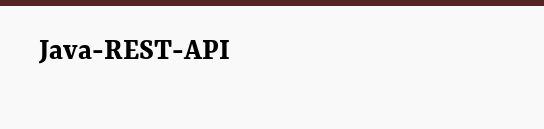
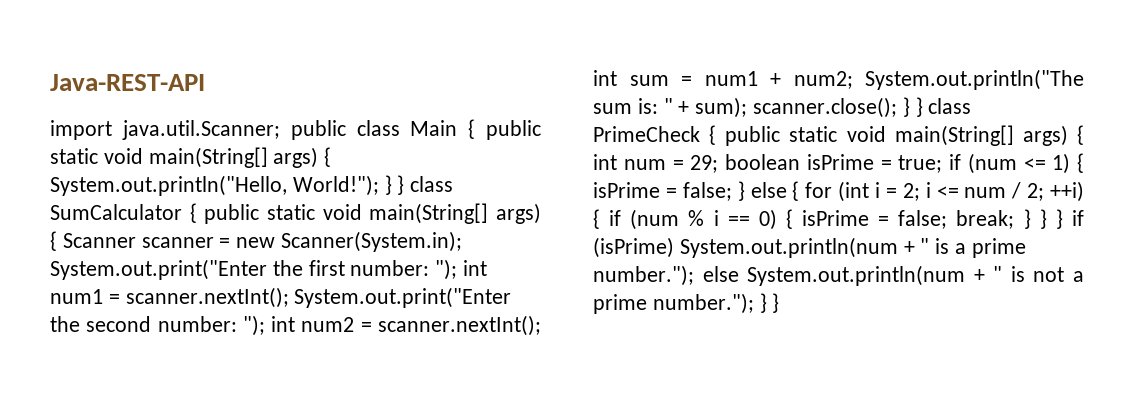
(230, 52) none -> [50,119,541,140] [50,147,332,168] [50,175,454,196] [50,203,541,224] [50,231,463,252] [50,259,488,280] [50,287,512,308] [50,315,541,336] [593,69,1084,90] [593,97,972,118] [593,125,1084,146] [593,153,1084,174] [593,181,1084,202] [593,209,1084,230] [593,237,1026,258] [593,265,1084,286] [593,293,780,314] // import java.util.Scanner; public class Main { public static void main(String[] args) { System.out.println("Hello, World!"); } } class SumCalculator { public static void main(String[] args) { Scanner scanner = new Scanner(System.in); System.out.print("Enter the first number: "); int num1 = scanner.nextInt(); System.out.print("Enter the second number: "); int num2 = scanner.nextInt(); int sum = num1 + num2; System.out.println("The sum is: " + sum); scanner.close(); } } class PrimeCheck { public static void main(String[] args) { int num = 29; boolean isPrime = true; if (num <= 1) { isPrime = false; } else { for (int i = 2; i <= num / 2; ++i) { if (num % i == 0) { isPrime = false; break; } } } if (isPrime) System.out.println(num + " is a prime number."); else System.out.println(num + " is not a prime number."); } }

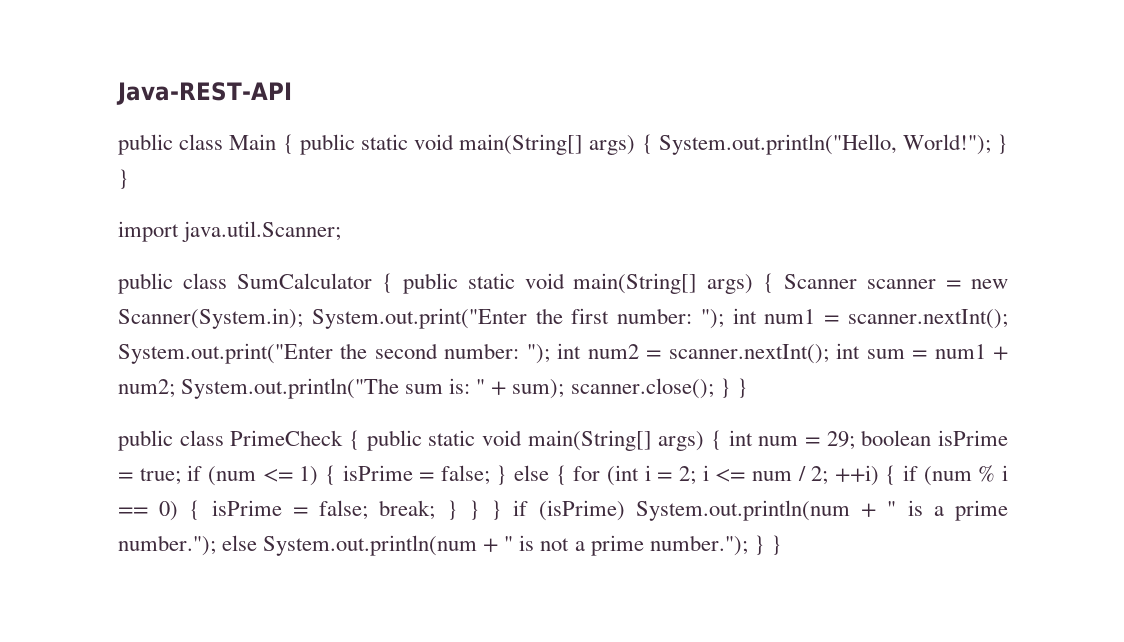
[50,120,280,140] import java.util.Scanner; -> (292, 93) none
(405, 185) none -> [118,221,342,242] [118,273,173,294] // import java.util.Scanner; // public
(923, 107) none -> [118,430,173,451] // public

